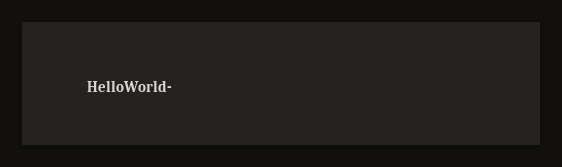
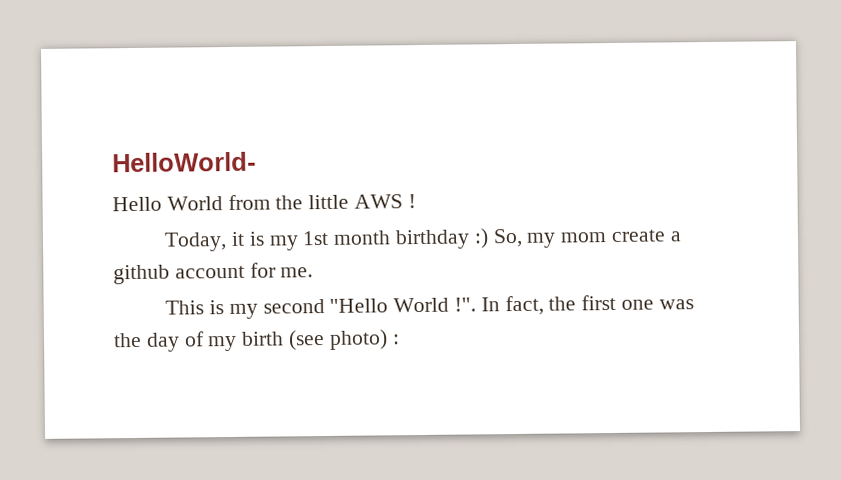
(172, 86) none -> [112,194,416,212] [164,228,682,252] [113,262,314,285] [165,294,694,320] [113,329,400,352] // Hello World from the little AWS ! // Today, it is my 1st month birthday :) So, my mom create a github account for me. // This is my second "Hello World !". In fact, the first one was the day of my birth (see photo) :

